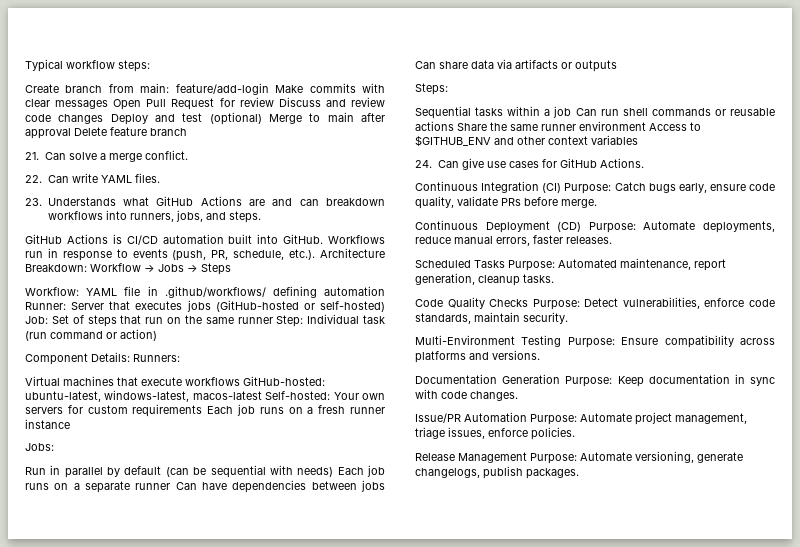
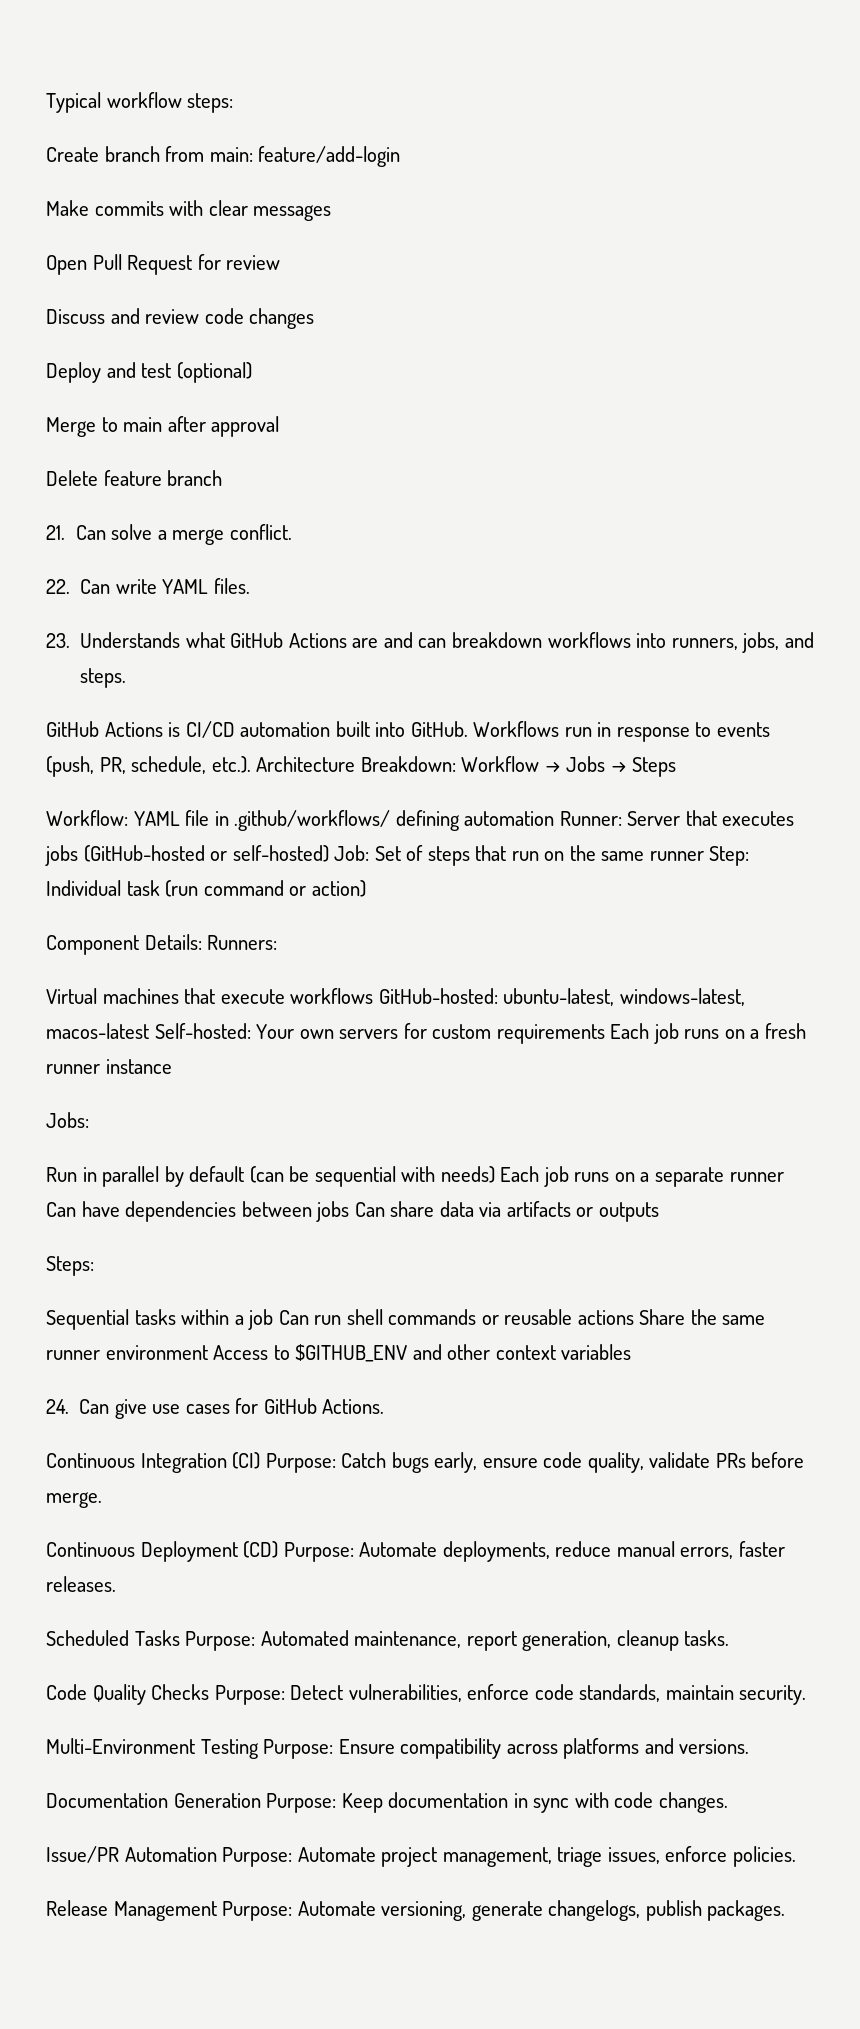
(269, 89) none -> (401, 156) //
(109, 104) none -> (332, 213) //
(274, 102) none -> (281, 262) //
(104, 119) none -> (315, 318) //
(262, 118) none -> (252, 372) //
(71, 133) none -> (280, 426) //

